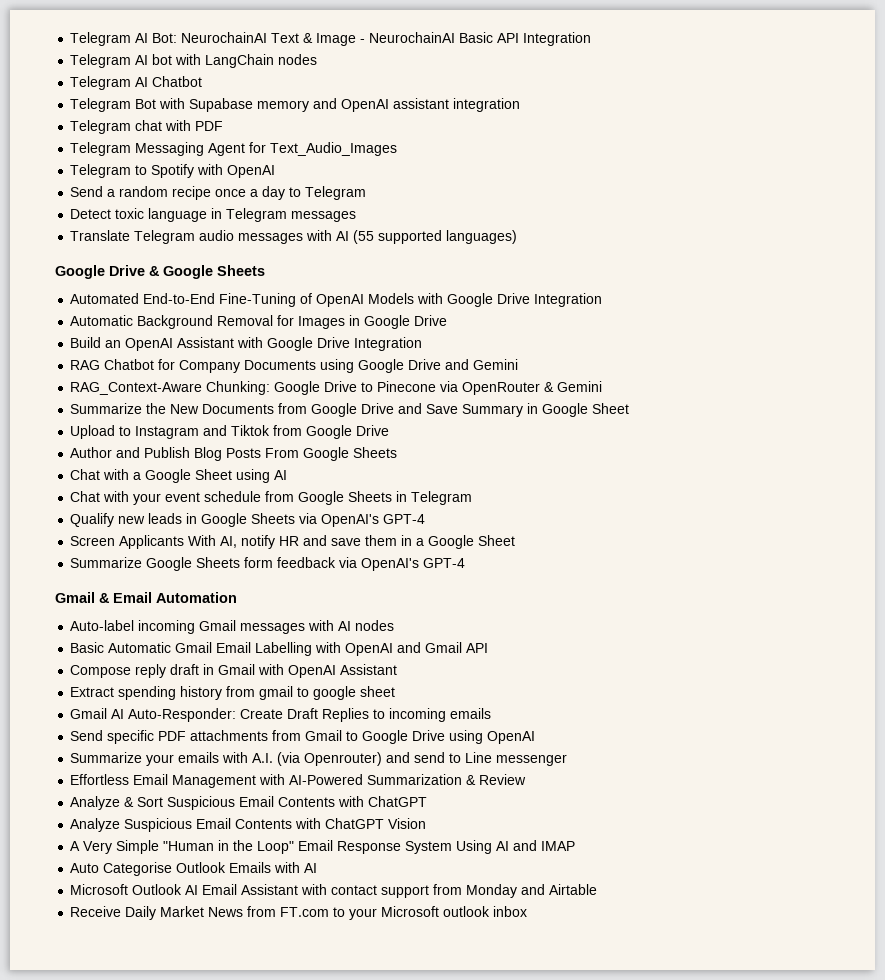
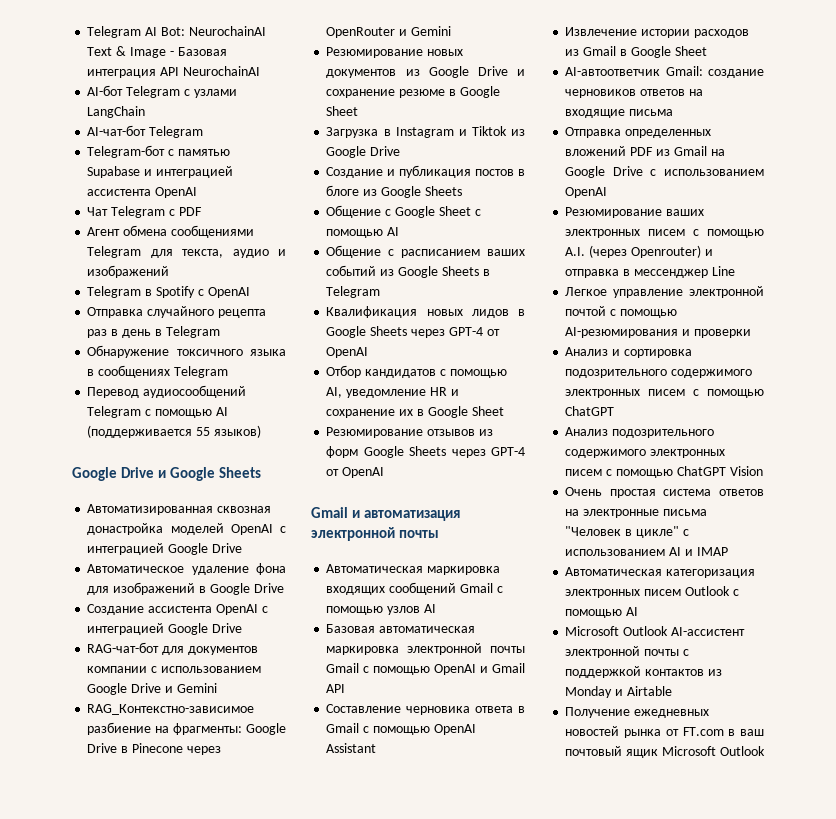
[369,32,592,46] [70,54,318,68] [70,76,203,90] [70,98,521,112] [70,120,224,134] [70,142,398,156] [70,164,276,178] [70,186,367,200] [70,208,357,222] [70,230,518,244] [55,265,265,279] [70,293,603,307] [70,315,448,329] [70,337,423,351] [70,359,519,373] [70,381,603,395] [70,403,630,417] [70,425,390,439] [70,447,398,461] [70,469,288,483] [70,491,473,505] [70,513,426,527] [70,535,516,549] [70,557,466,571] [55,592,237,603] [70,620,395,634] [70,642,489,656] [70,664,398,678] [70,686,396,700] [70,708,492,722] [70,730,536,744] [70,752,568,766] [70,774,527,788] [70,796,428,810] [70,818,427,832] [70,840,576,854] [70,862,318,876] [70,884,598,898] [70,906,528,920] NeurochainAI Basic API Integration // Telegram AI bot with LangChain nodes // Telegram AI Chatbot // Telegram Bot with Supabase memory and OpenAI assistant integration // Telegram chat with PDF // Telegram Messaging Agent for Text_Audio_Images // Telegram to Spotify with OpenAI // Send a random recipe once a day to Telegram // Detect toxic language in Telegram messages // Translate Telegram audio messages with AI (55 supported languages) // Google Drive & Google Sheets // Automated End-to-End Fine-Tuning of OpenAI Models with Google Drive Integration // Automatic Background Removal for Images in Google Drive // Build an OpenAI Assistant with Google Drive Integration // RAG Chatbot for Company Documents using Google Drive and Gemini // RAG_Context-Aware Chunking: Google Drive to Pinecone via OpenRouter & Gemini // Summarize the New Documents from Google Drive and Save Summary in Google Sheet // Upload to Instagram and Tiktok from Google Drive // Author and Publish Blog Posts From Google Sheets // Chat with a Google Sheet using AI // Chat with your event schedule from Google Sheets in Telegram // Qualify new leads in Google Sheets via OpenAI's GPT-4 // Screen Applicants With AI, notify HR and save them in a Google Sheet // Summarize Google Sheets form feedback via OpenAI's GPT-4 // Gmail & Email Automation // Auto-label incoming Gmail messages with AI nodes // Basic Automatic Gmail Email Labelling with OpenAI and Gmail API // Compose reply draft in Gmail with OpenAI Assistant // Extract spending history from gmail to google sheet // Gmail AI Auto-Responder: Create Draft Replies to incoming emails // Send specific PDF attachments from Gmail to Google Drive using OpenAI // Summarize your emails with A.I. (via Openrouter) and send to Line messenger // Effortless Email Management with AI-Powered Summarization & Review // Analyze & Sort Suspicious Email Contents with ChatGPT // Analyze Suspicious Email Contents with ChatGPT Vision // A Very Simple "Human in the Loop" Email Response System Using AI and IMAP // Auto Categorise Outlook Emails with AI // Microsoft Outlook AI Email Assistant with contact support from Monday and Airtable // Receive Daily Market News from FT.com to your Microsoft outlook inbox -> [177,47,227,56] [87,66,260,78] [87,85,237,98] [87,106,146,118] [87,125,204,138] [87,145,230,158] [87,166,233,178] [87,187,198,198] [87,206,202,218] [87,225,254,238] [87,246,286,258] [87,265,170,278] [87,286,250,298] [87,306,266,318] [87,326,220,338] [87,345,286,358] [87,365,228,378] [87,385,247,398] [87,406,228,418] [87,425,261,438] [72,467,261,481] [87,504,272,515] [87,523,286,535] [87,543,242,555] [87,563,286,575] [87,582,284,595] [87,604,268,615] [87,623,242,635] [87,642,258,655] [87,666,261,673] [87,683,217,695] [87,704,255,715] [87,722,286,735] [87,743,221,755] [326,26,451,38] [326,47,464,58] [326,66,525,78] [326,86,500,98] [326,106,359,116] [326,126,525,138] [326,146,401,158] [326,165,525,178] [326,185,462,198] [326,205,481,218] [326,227,400,238] [326,245,525,258] [326,265,490,278] [326,286,381,298] [326,306,525,318] [326,326,500,338] [326,347,369,358] [326,365,507,378] [326,387,459,398] [326,406,504,418] [326,427,493,438] [326,446,525,458] [326,467,385,478] [311,507,460,521] [311,527,439,541] [326,564,501,575] [326,582,503,595] [326,604,436,615] [326,624,476,633] [326,643,525,655] [326,663,525,675] [326,684,346,693] [326,704,525,715] [326,723,476,735] [326,743,377,753] [565,27,749,38] [565,46,707,58] [565,66,764,78] [565,89,703,98] [565,109,674,118] [565,127,712,138] [565,146,725,156] [565,166,764,178] [565,187,608,198] [565,207,705,218] [565,229,764,238] [565,245,713,258] [565,266,735,278] [565,286,764,298] [565,306,677,318] [565,327,751,338] [565,347,692,358] [565,369,753,378] [565,389,764,398] [565,406,615,416] [565,427,715,438] [565,449,726,458] [565,466,763,478] [565,487,764,498] [565,509,707,518] [565,526,689,538] [565,547,728,556] [565,567,756,578] [565,586,739,598] [565,607,639,618] [565,626,745,636] [565,646,689,658] [565,666,722,678] [565,686,672,698] [565,707,710,718] [565,726,764,738] [565,746,765,758] Базовая интеграция API NeurochainAI // AI-бот Telegram с узлами LangChain // AI-чат-бот Telegram // Telegram-бот с памятью Supabase и интеграцией ассистента OpenAI // Чат Telegram с PDF // Агент обмена сообщениями Telegram для текста, аудио и изображений // Telegram в Spotify с OpenAI // Отправка случайного рецепта раз в день в Telegram // Обнаружение токсичного языка в сообщениях Telegram // Перевод аудиосообщений Telegram с помощью AI (поддерживается 55 языков) // Google Drive и Google Sheets // Автоматизированная сквозная донастройка моделей OpenAI с интеграцией Google Drive // Автоматическое удаление фона для изображений в Google Drive // Создание ассистента OpenAI с интеграцией Google Drive // RAG-чат-бот для документов компании с использованием Google Drive и Gemini // RAG_Контекстно-зависимое разбиение на фрагменты: Google Drive в Pinecone через OpenRouter и Gemini // Резюмирование новых документов из Google Drive и сохранение резюме в Google Sheet // Загрузка в Instagram и Tiktok из Google Drive // Создание и публикация постов в блоге из Google Sheets // Общение с Google Sheet с помощью AI // Общение с расписанием ваших событий из Google Sheets в Telegram // Квалификация новых лидов в Google Sheets через GPT-4 от OpenAI // Отбор кандидатов с помощью AI, уведомление HR и сохранение их в Google Sheet // Резюмирование отзывов из форм Google Sheets через GPT-4 от OpenAI // Gmail и автоматизация электронной почты // Автоматическая маркировка входящих сообщений Gmail с помощью узлов AI // Базовая автоматическая маркировка электронной почты Gmail с помощью OpenAI и Gmail API // Составление черновика ответа в Gmail с помощью OpenAI Assistant // Извлечение истории расходов из Gmail в Google Sheet // AI-автоответчик Gmail: создание черновиков ответов на входящие письма // Отправка определенных вложений PDF из Gmail на Google Drive с использованием OpenAI // Резюмирование ваших электронных писем с помощью A.I. (через Openrouter) и отправка в мессенджер Line // Легкое управление электронной почтой с помощью AI-резюмирования и проверки // Анализ и сортировка подозрительного содержимого электронных писем с помощью ChatGPT // Анализ подозрительного содержимого электронных писем с помощью ChatGPT Vision // Очень простая система ответов на электронные письма "Человек в цикле" с использованием AI и IMAP // Автоматическая категоризация электронных писем Outlook с помощью AI // Microsoft Outlook AI-ассистент электронной почты с поддержкой контактов из Monday и Airtable // Получение ежедневных новостей рынка от FT.com в ваш почтовый ящик Microsoft Outlook

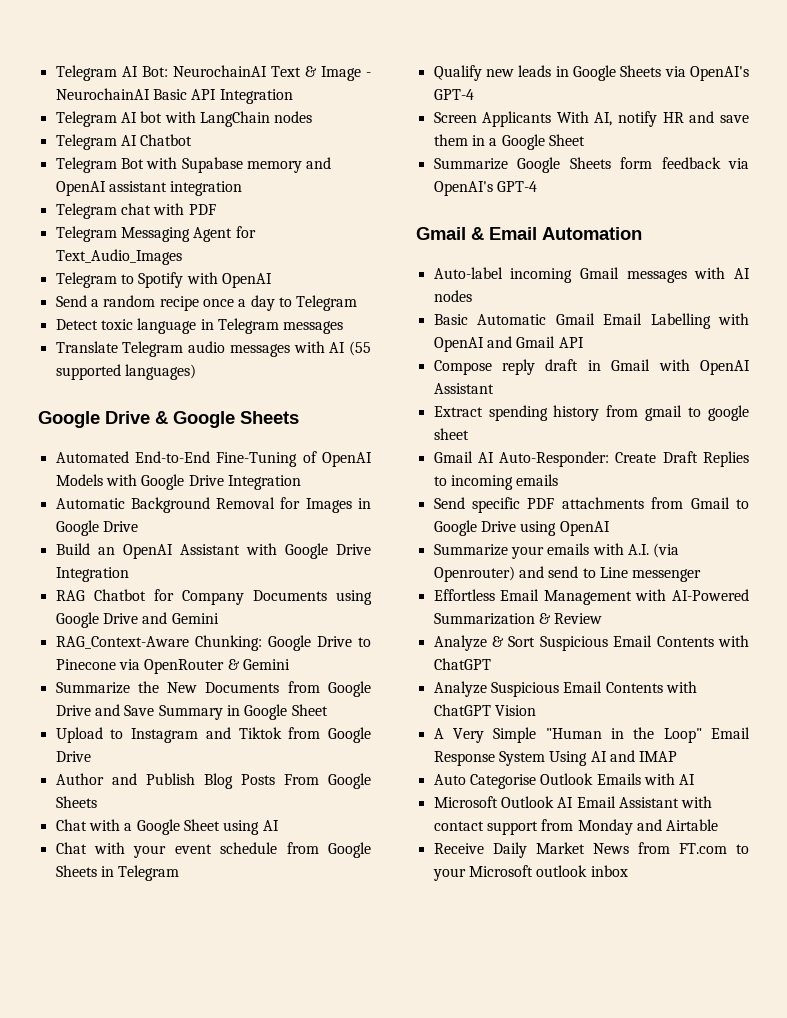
[177,47,227,56] [87,66,260,78] [87,85,237,98] [87,106,146,118] [87,125,204,138] [87,145,230,158] [87,166,233,178] [87,187,198,198] [87,206,202,218] [87,225,254,238] [87,246,286,258] [87,265,170,278] [87,286,250,298] [87,306,266,318] [87,326,220,338] [87,345,286,358] [87,365,228,378] [87,385,247,398] [87,406,228,418] [87,425,261,438] [72,467,261,481] [87,504,272,515] [87,523,286,535] [87,543,242,555] [87,563,286,575] [87,582,284,595] [87,604,268,615] [87,623,242,635] [87,642,258,655] [87,666,261,673] [87,683,217,695] [87,704,255,715] [87,722,286,735] [87,743,221,755] [326,26,451,38] [326,47,464,58] [326,66,525,78] [326,86,500,98] [326,106,359,116] [326,126,525,138] [326,146,401,158] [326,165,525,178] [326,185,462,198] [326,205,481,218] [326,227,400,238] [326,245,525,258] [326,265,490,278] [326,286,381,298] [326,306,525,318] [326,326,500,338] [326,347,369,358] [326,365,507,378] [326,387,459,398] [326,406,504,418] [326,427,493,438] [326,446,525,458] [326,467,385,478] [311,507,460,521] [311,527,439,541] [326,564,501,575] [326,582,503,595] [326,604,436,615] [326,624,476,633] [326,643,525,655] [326,663,525,675] [326,684,346,693] [326,704,525,715] [326,723,476,735] [326,743,377,753] [565,27,749,38] [565,46,707,58] [565,66,764,78] [565,89,703,98] [565,109,674,118] [565,127,712,138] [565,146,725,156] [565,166,764,178] [565,187,608,198] [565,207,705,218] [565,229,764,238] [565,245,713,258] [565,266,735,278] [565,286,764,298] [565,306,677,318] [565,327,751,338] [565,347,692,358] [565,369,753,378] [565,389,764,398] [565,406,615,416] [565,427,715,438] [565,449,726,458] [565,466,763,478] [565,487,764,498] [565,509,707,518] [565,526,689,538] [565,547,728,556] [565,567,756,578] [565,586,739,598] [565,607,639,618] [565,626,745,636] [565,646,689,658] [565,666,722,678] [565,686,672,698] [565,707,710,718] [565,726,764,738] [565,746,765,758] Базовая интеграция API NeurochainAI // AI-бот Telegram с узлами LangChain // AI-чат-бот Telegram // Telegram-бот с памятью Supabase и интеграцией ассистента OpenAI // Чат Telegram с PDF // Агент обмена сообщениями Telegram для текста, аудио и изображений // Telegram в Spotify с OpenAI // Отправка случайного рецепта раз в день в Telegram // Обнаружение токсичного языка в сообщениях Telegram // Перевод аудиосообщений Telegram с помощью AI (поддерживается 55 языков) // Google Drive и Google Sheets // Автоматизированная сквозная донастройка моделей OpenAI с интеграцией Google Drive // Автоматическое удаление фона для изображений в Google Drive // Создание ассистента OpenAI с интеграцией Google Drive // RAG-чат-бот для документов компании с использованием Google Drive и Gemini // RAG_Контекстно-зависимое разбиение на фрагменты: Google Drive в Pinecone через OpenRouter и Gemini // Резюмирование новых документов из Google Drive и сохранение резюме в Google Sheet // Загрузка в Instagram и Tiktok из Google Drive // Создание и публикация постов в блоге из Google Sheets // Общение с Google Sheet с помощью AI // Общение с расписанием ваших событий из Google Sheets в Telegram // Квалификация новых лидов в Google Sheets через GPT-4 от OpenAI // Отбор кандидатов с помощью AI, уведомление HR и сохранение их в Google Sheet // Резюмирование отзывов из форм Google Sheets через GPT-4 от OpenAI // Gmail и автоматизация электронной почты // Автоматическая маркировка входящих сообщений Gmail с помощью узлов AI // Базовая автоматическая маркировка электронной почты Gmail с помощью OpenAI и Gmail API // Составление черновика ответа в Gmail с помощью OpenAI Assistant // Извлечение истории расходов из Gmail в Google Sheet // AI-автоответчик Gmail: создание черновиков ответов на входящие письма // Отправка определенных вложений PDF из Gmail на Google Drive с использованием OpenAI // Резюмирование ваших электронных писем с помощью A.I. (через Openrouter) и отправка в мессенджер Line // Легкое управление электронной почтой с помощью AI-резюмирования и проверки // Анализ и сортировка подозрительного содержимого электронных писем с помощью ChatGPT // Анализ подозрительного содержимого электронных писем с помощью ChatGPT Vision // Очень простая система ответов на электронные письма "Человек в цикле" с использованием AI и IMAP // Автоматическая категоризация электронных писем Outlook с помощью AI // Microsoft Outlook AI-ассистент электронной почты с поддержкой контактов из Monday и Airtable // Получение ежедневных новостей рынка от FT.com в ваш почтовый ящик Microsoft Outlook -> [55,88,293,104] [55,111,313,127] [55,134,193,150] [55,157,332,173] [55,181,243,196] [55,203,216,219] [55,226,256,242] [55,249,182,265] [55,272,272,288] [55,295,358,311] [55,318,344,334] [55,341,372,357] [55,364,196,380] [38,411,299,428] [55,451,372,467] [55,474,301,490] [55,497,371,513] [55,520,138,536] [55,543,371,559] [55,567,129,582] [55,589,372,605] [55,612,219,628] [55,635,371,651] [55,659,290,674] [55,681,371,697] [55,704,328,720] [55,727,371,743] [55,751,91,762] [55,773,371,789] [55,796,97,808] [55,819,279,835] [55,842,371,858] [55,865,180,881] [433,65,749,81] [433,89,474,100] [433,111,749,127] [433,134,585,150] [433,157,749,173] [433,181,537,196] [416,227,642,240] [433,267,750,283] [433,290,472,302] [433,313,749,329] [433,336,584,352] [433,359,750,375] [433,383,494,394] [433,405,749,421] [433,428,469,440] [433,451,749,467] [433,474,559,490] [433,497,749,513] [433,520,610,536] [433,543,680,559] [433,566,702,582] [433,589,749,605] [433,613,603,625] [433,635,749,651] [433,658,491,670] [433,681,697,697] [433,704,536,716] [433,727,750,743] [433,750,678,766] [433,773,696,789] [433,796,713,808] [433,819,719,835] [433,842,749,858] [432,865,628,881] NeurochainAI Basic API Integration // Telegram AI bot with LangChain nodes // Telegram AI Chatbot // Telegram Bot with Supabase memory and OpenAI assistant integration // Telegram chat with PDF // Telegram Messaging Agent for Text_Audio_Images // Telegram to Spotify with OpenAI // Send a random recipe once a day to Telegram // Detect toxic language in Telegram messages // Translate Telegram audio messages with AI (55 supported languages) // Google Drive & Google Sheets // Automated End-to-End Fine-Tuning of OpenAI Models with Google Drive Integration // Automatic Background Removal for Images in Google Drive // Build an OpenAI Assistant with Google Drive Integration // RAG Chatbot for Company Documents using Google Drive and Gemini // RAG_Context-Aware Chunking: Google Drive to Pinecone via OpenRouter & Gemini // Summarize the New Documents from Google Drive and Save Summary in Google Sheet // Upload to Instagram and Tiktok from Google Drive // Author and Publish Blog Posts From Google Sheets // Chat with a Google Sheet using AI // Chat with your event schedule from Google Sheets in Telegram // Qualify new leads in Google Sheets via OpenAI's GPT-4 // Screen Applicants With AI, notify HR and save them in a Google Sheet // Summarize Google Sheets form feedback via OpenAI's GPT-4 // Gmail & Email Automation // Auto-label incoming Gmail messages with AI nodes // Basic Automatic Gmail Email Labelling with OpenAI and Gmail API // Compose reply draft in Gmail with OpenAI Assistant // Extract spending history from gmail to google sheet // Gmail AI Auto-Responder: Create Draft Replies to incoming emails // Send specific PDF attachments from Gmail to Google Drive using OpenAI // Summarize your emails with A.I. (via Openrouter) and send to Line messenger // Effortless Email Management with AI-Powered Summarization & Review // Analyze & Sort Suspicious Email Contents with ChatGPT // Analyze Suspicious Email Contents with ChatGPT Vision // A Very Simple "Human in the Loop" Email Response System Using AI and IMAP // Auto Categorise Outlook Emails with AI // Microsoft Outlook AI Email Assistant with contact support from Monday and Airtable // Receive Daily Market News from FT.com to your Microsoft outlook inbox

